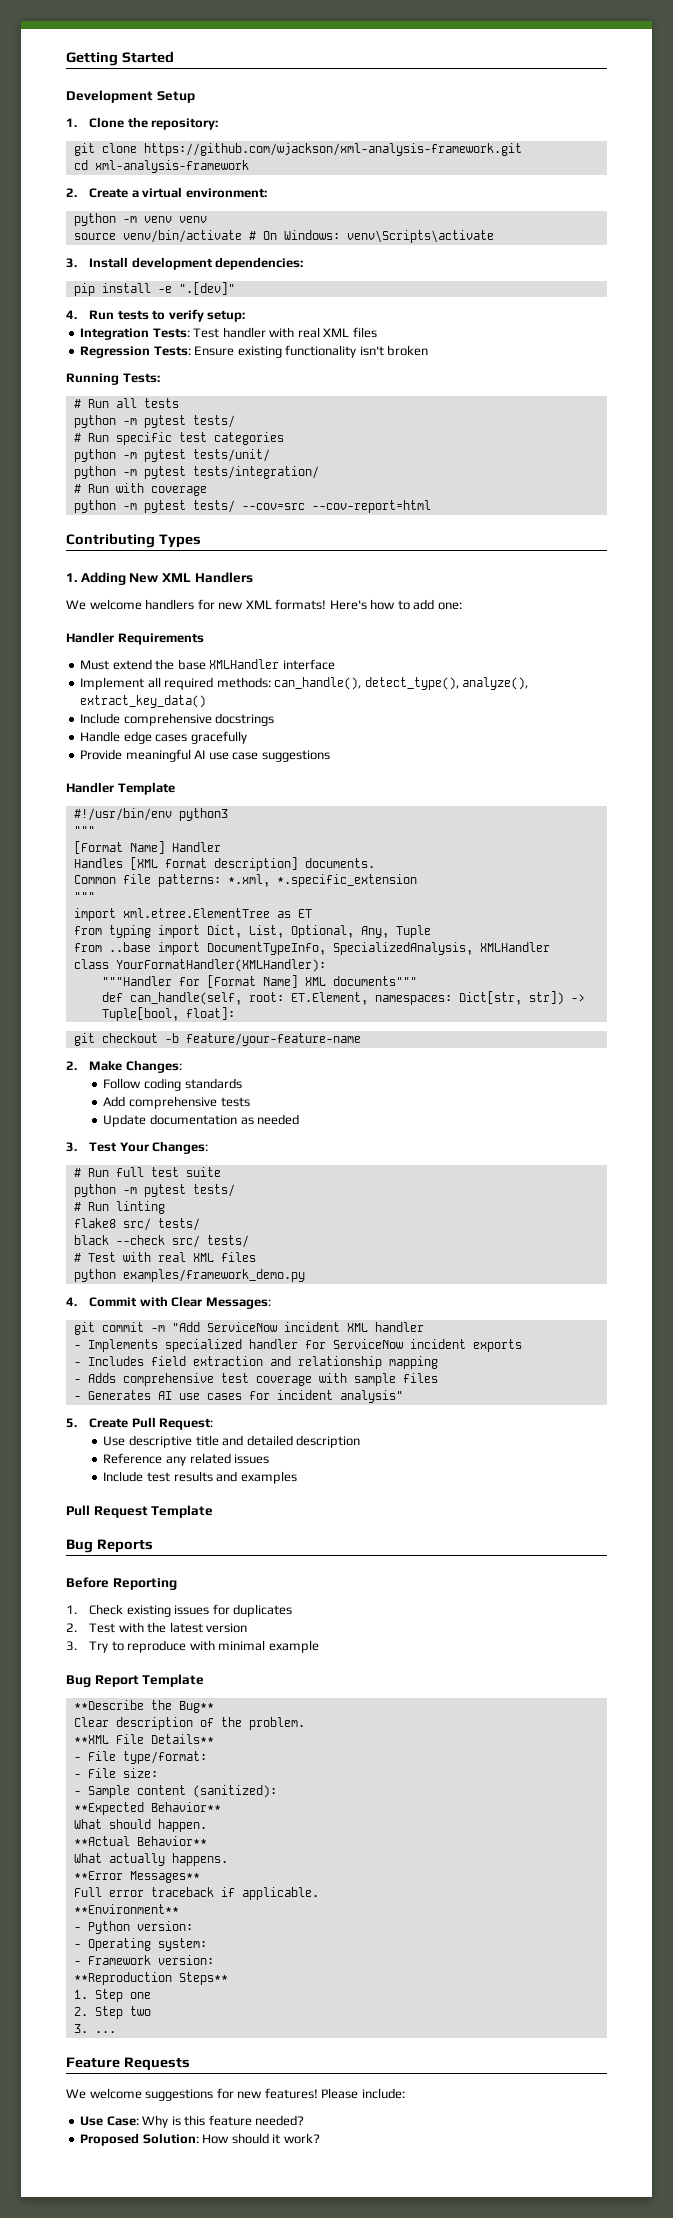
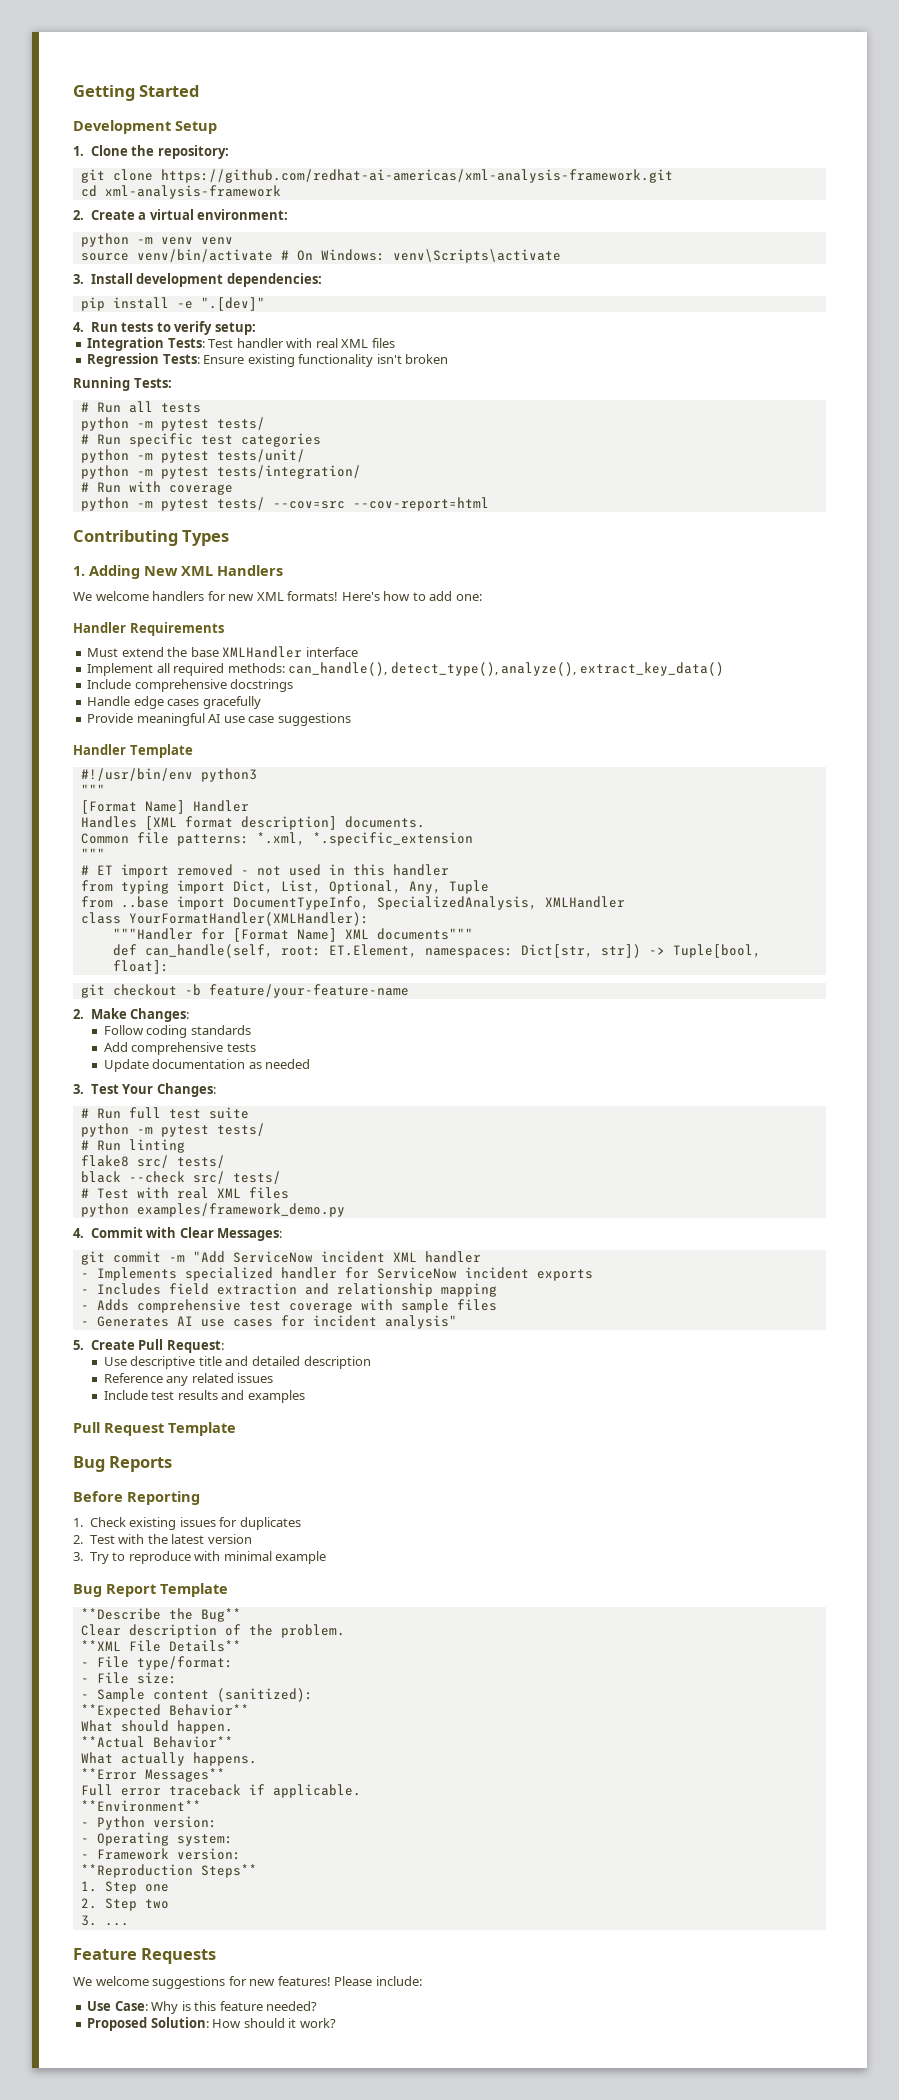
[143,143,522,156] https://github.com/wjackson/xml-analysis-framework.git -> [160,169,673,183] https://github.com/redhat-ai-americas/xml-analysis-framework.git
[73,908,312,921] import xml.etree.ElementTree as ET -> [80,864,449,878] # ET import removed - not used in this handler

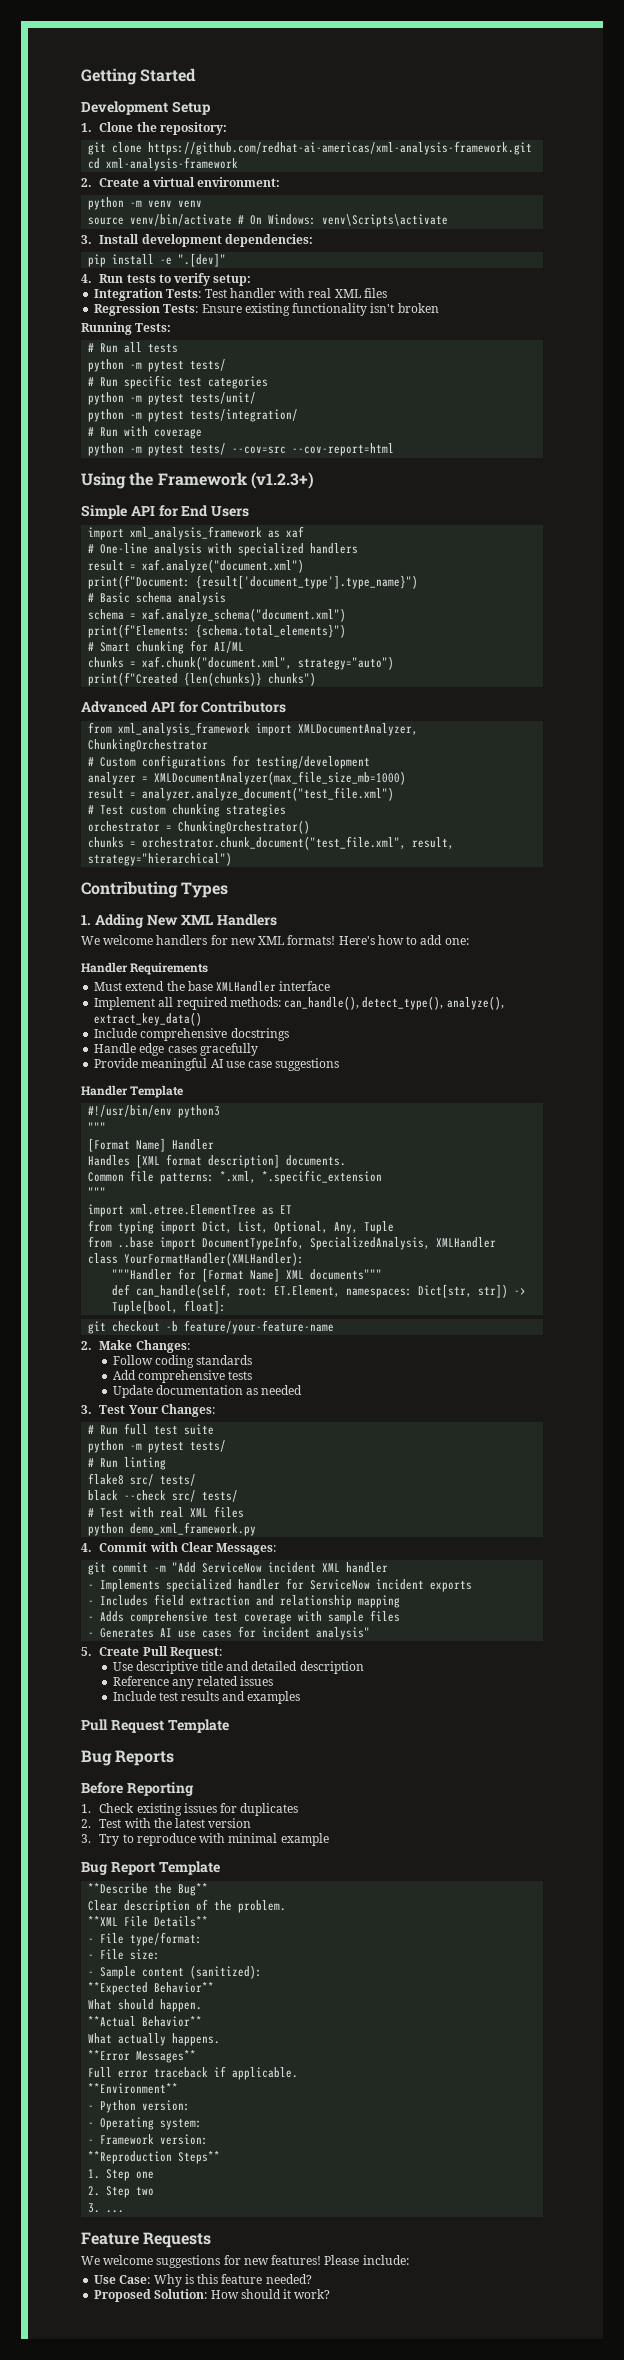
(489, 504) none -> [81,472,314,489] [81,505,250,519] [88,526,305,540] [88,543,359,556] [88,559,305,573] [88,575,419,589] [88,592,227,605] [88,608,347,622] [88,624,347,638] [88,640,245,654] [88,656,395,670] [88,672,317,686] [81,701,287,713] [88,722,419,736] [88,739,209,752] [88,755,371,769] [88,771,407,785] [88,787,395,801] [88,804,287,817] [88,820,311,834] [88,836,455,850] [88,852,233,866] // Using the Framework (v1.2.3+) // Simple API for End Users // import xml_analysis_framework as xaf // # One-line analysis with specialized handlers // result = xaf.analyze("document.xml") // print(f"Document: {result['document_type'].type_name}") // # Basic schema analysis // schema = xaf.analyze_schema("document.xml") // print(f"Elements: {schema.total_elements}") // # Smart chunking for AI/ML // chunks = xaf.chunk("document.xml", strategy="auto") // print(f"Created {len(chunks)} chunks") // Advanced API for Contributors // from xml_analysis_framework import XMLDocumentAnalyzer, ChunkingOrchestrator // # Custom configurations for testing/development // analyzer = XMLDocumentAnalyzer(max_file_size_mb=1000) // result = analyzer.analyze_document("test_file.xml") // # Test custom chunking strategies // orchestrator = ChunkingOrchestrator() // chunks = orchestrator.chunk_document("test_file.xml", result, strategy="hierarchical")
[80,864,449,878] # ET import removed - not used in this handler -> [88,1204,293,1217] import xml.etree.ElementTree as ET
[136,1203,345,1217] examples/framework_demo.py -> [130,1522,257,1536] demo_xml_framework.py

